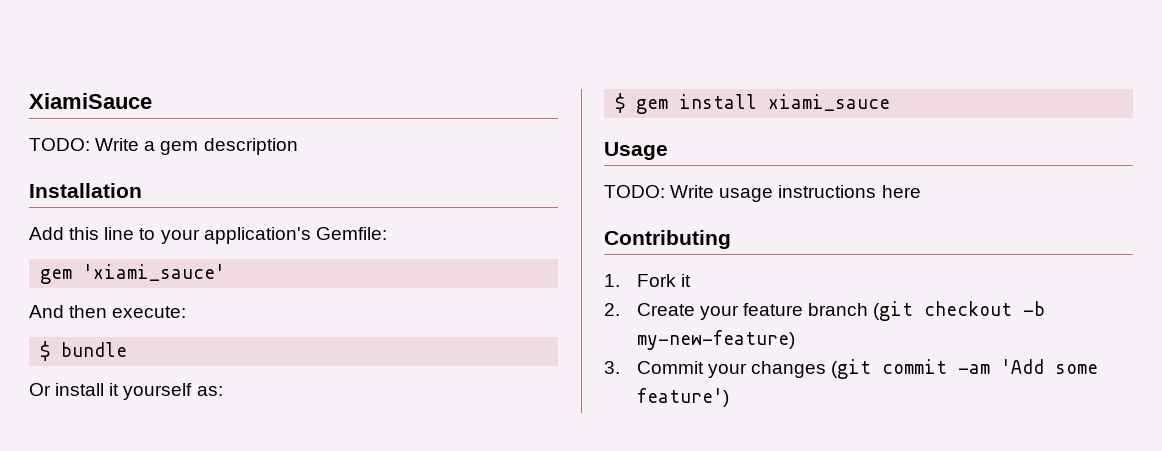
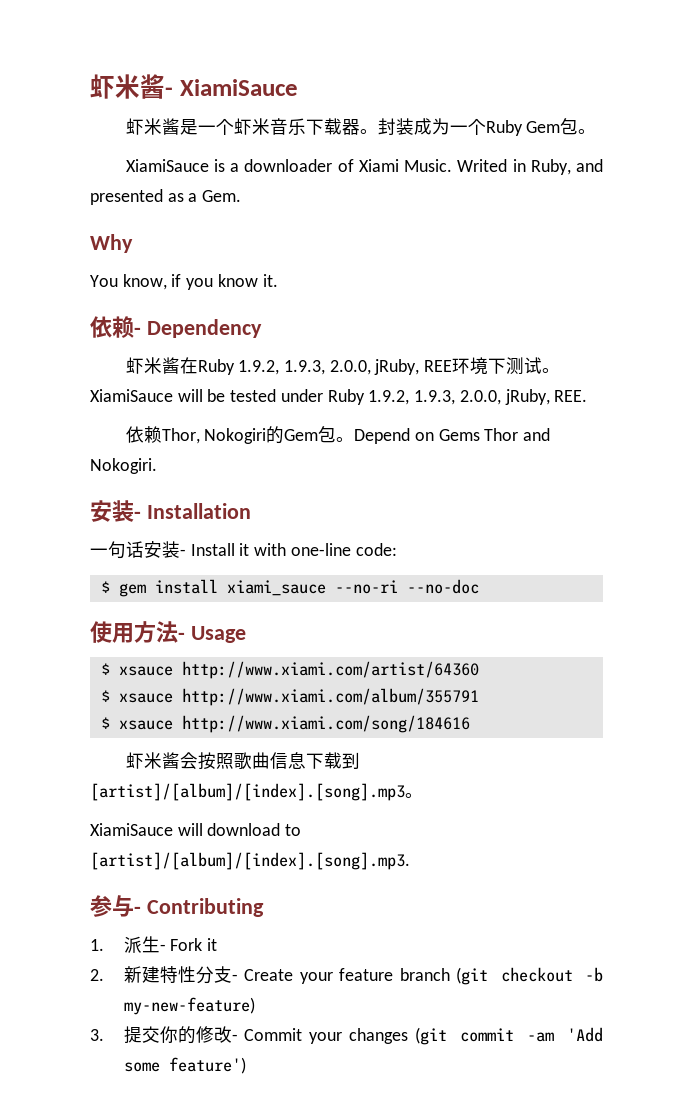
(29, 101) none -> [90,74,173,99] 虾米酱-
[29,138,298,155] [29,183,142,198] [29,227,387,244] [40,264,226,284] [29,305,187,318] [40,341,128,361] [29,383,223,400] [615,93,891,114] [604,142,668,160] [604,185,921,202] TODO: Write a gem description // Installation // Add this line to your application's Gemfile: // gem 'xiami_sauce' // And then execute: // $ bundle // Or install it yourself as: // $ gem install xiami_sauce // Usage // TODO: Write usage instructions here // -> [125,118,597,136] [125,159,604,175] [90,189,242,205] [90,234,133,253] [90,274,278,290] [90,316,262,338] [125,357,561,375] [90,389,588,405] [125,426,551,444] [90,458,157,474] [90,500,251,522] [90,541,397,559] [100,579,479,597] [90,621,246,643] [100,661,479,679] [100,688,479,706] [100,715,470,733] [125,752,360,770] [90,783,423,801] [90,823,302,836] [90,852,410,870] [90,895,141,917] 虾米酱是一个虾米音乐下载器。封装成为一个Ruby Gem包。 // XiamiSauce is a downloader of Xiami Music. Writed in Ruby, and presented as a Gem. // Why // You know, if you know it. // 依赖- Dependency // 虾米酱在Ruby 1.9.2, 1.9.3, 2.0.0, jRuby, REE环境下测试。XiamiSauce will be tested under Ruby 1.9.2, 1.9.3, 2.0.0, jRuby, REE. // 依赖Thor, Nokogiri的Gem包。Depend on Gems Thor and Nokogiri. // 安装- Installation // 一句话安装- Install it with one-line code: // $ gem install xiami_sauce --no-ri --no-doc // 使用方法- Usage // $ xsauce http://www.xiami.com/artist/64360 // $ xsauce http://www.xiami.com/album/355791 // $ xsauce http://www.xiami.com/song/184616 // 虾米酱会按照歌曲信息下载到[artist]/[album]/[index].[song].mp3。 // XiamiSauce will download to [artist]/[album]/[index].[song].mp3. // 参与-
(620, 280) none -> [123,936,166,953] 派生-
(620, 309) none -> [123,966,238,984] 新建特性分支-
(620, 367) none -> [123,1026,238,1044] 提交你的修改-

